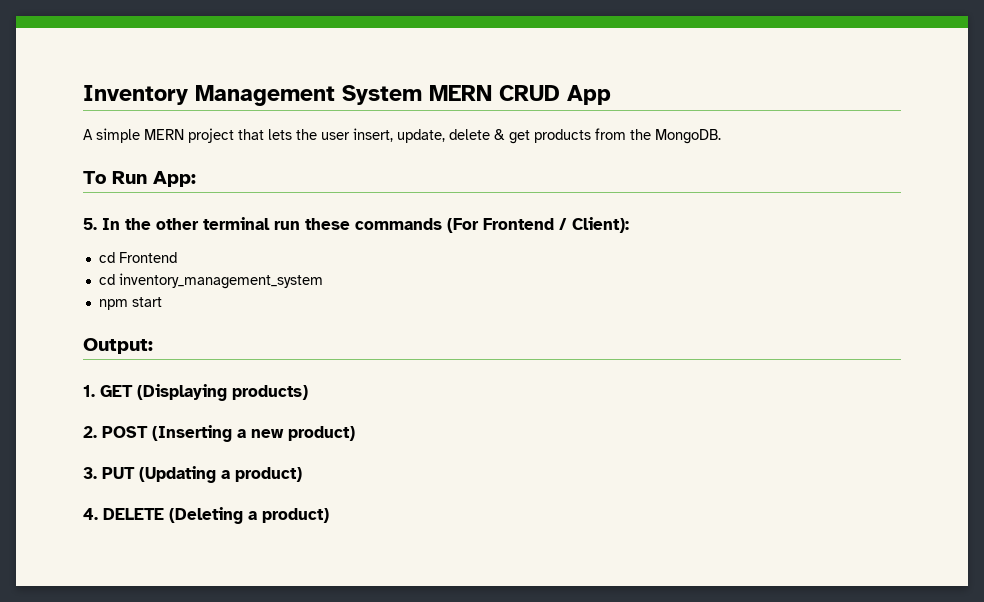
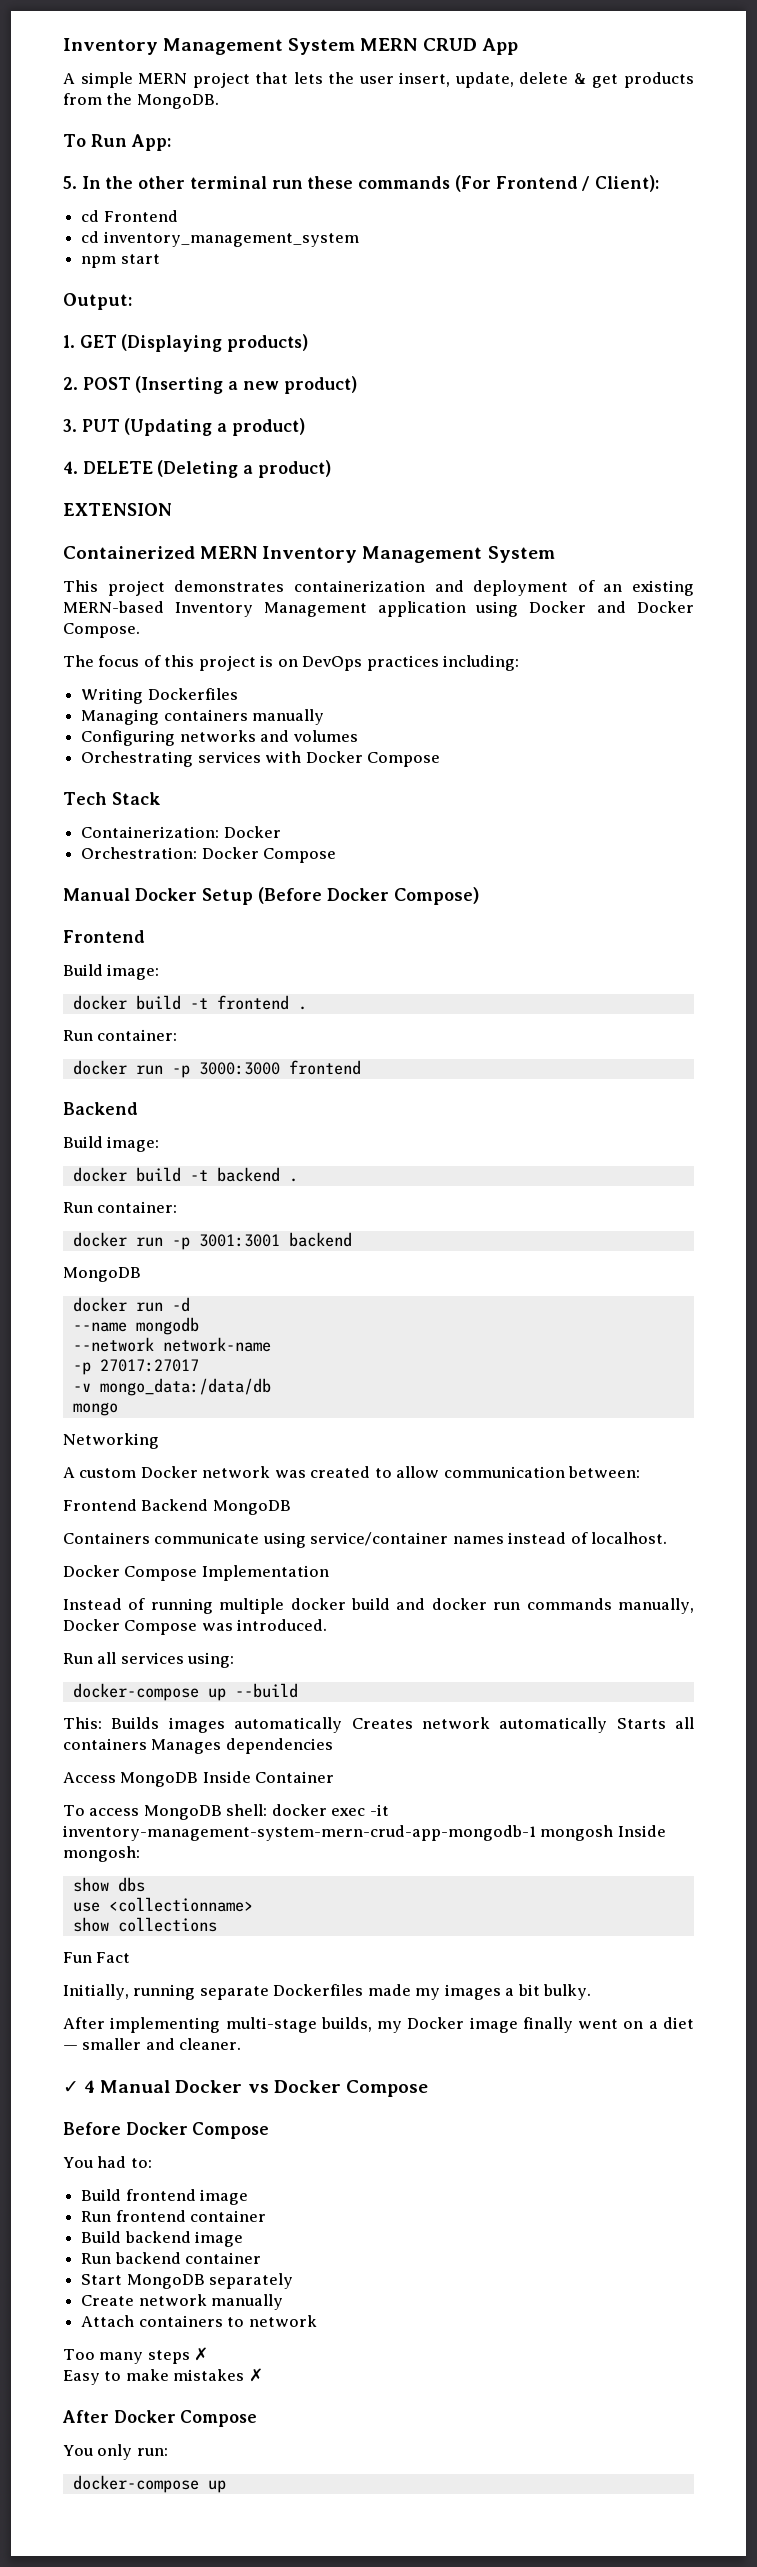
(329, 515) none -> [63,503,172,516] [63,546,555,563] [63,580,694,596] [63,601,695,617] [63,623,140,638] [63,655,520,671] [81,688,238,704] [81,709,325,725] [81,730,358,746] [81,751,440,767] [63,792,160,805] [81,826,281,838] [81,847,337,863] [63,887,479,905] [63,930,145,943] [63,964,160,980] [72,995,307,1010] [63,1029,178,1041] [72,1060,361,1078] [63,1102,138,1115] [63,1136,160,1152] [72,1167,298,1182] [63,1201,178,1213] [72,1232,352,1250] [63,1267,141,1282] [72,1297,190,1312] [72,1317,199,1335] [72,1337,271,1352] [72,1359,199,1375] [72,1378,271,1396] [72,1402,118,1416] [63,1433,159,1449] [63,1466,641,1478] [63,1499,291,1515] [63,1532,668,1548] [63,1565,329,1581] [63,1598,694,1614] [63,1619,328,1635] [63,1652,235,1668] [72,1683,298,1701] [63,1717,694,1733] [63,1738,333,1754] [63,1771,335,1787] [63,1804,389,1820] [63,1825,666,1841] [63,1846,140,1862] [72,1877,145,1892] [72,1897,253,1912] [72,1917,217,1932] [63,1952,131,1963] [63,1984,592,2000] [63,2017,694,2033] [63,2038,242,2050] [63,2080,428,2097] [63,2122,270,2139] [63,2156,152,2168] [81,2189,249,2205] [81,2210,267,2222] [81,2231,244,2247] [81,2252,262,2264] [81,2273,294,2289] [81,2294,284,2310] [81,2315,317,2327] [63,2347,209,2364] [63,2368,263,2385] [62,2410,258,2427] [63,2444,168,2460] [72,2475,226,2493] // EXTENSION // Containerized MERN Inventory Management System // This project demonstrates containerization and deployment of an existing MERN-based Inventory Management application using Docker and Docker Compose. // The focus of this project is on DevOps practices including: // Writing Dockerfiles // Managing containers manually // Configuring networks and volumes // Orchestrating services with Docker Compose // Tech Stack // Containerization: Docker // Orchestration: Docker Compose // Manual Docker Setup (Before Docker Compose) // Frontend // Build image: // docker build -t frontend . // Run container: // docker run -p 3000:3000 frontend // Backend // Build image: // docker build -t backend . // Run container: // docker run -p 3001:3001 backend // MongoDB // docker run -d // --name mongodb // --network network-name // -p 27017:27017 // -v mongo_data:/data/db // mongo // Networking // A custom Docker network was created to allow communication between: // Frontend Backend MongoDB // Containers communicate using service/container names instead of localhost. // Docker Compose Implementation // Instead of running multiple docker build and docker run commands manually, Docker Compose was introduced. // Run all services using: // docker-compose up --build // This: Builds images automatically Creates network automatically Starts all containers Manages dependencies // Access MongoDB Inside Container // To access MongoDB shell: docker exec -it inventory-management-system-mern-crud-app-mongodb-1 mongosh Inside mongosh: // show dbs // use <collectionname> // show collections // Fun Fact // Initially, running separate Dockerfiles made my images a bit bulky. // After implementing multi-stage builds, my Docker image finally went on a diet — smaller and cleaner. // ✓ 4 Manual Docker vs Docker Compose // Before Docker Compose // You had to: // Build frontend image // Run frontend container // Build backend image // Run backend container // Start MongoDB separately // Create network manually // Attach containers to network // Too many steps ✗ // Easy to make mistakes ✗ // After Docker Compose // You only run: // docker-compose up

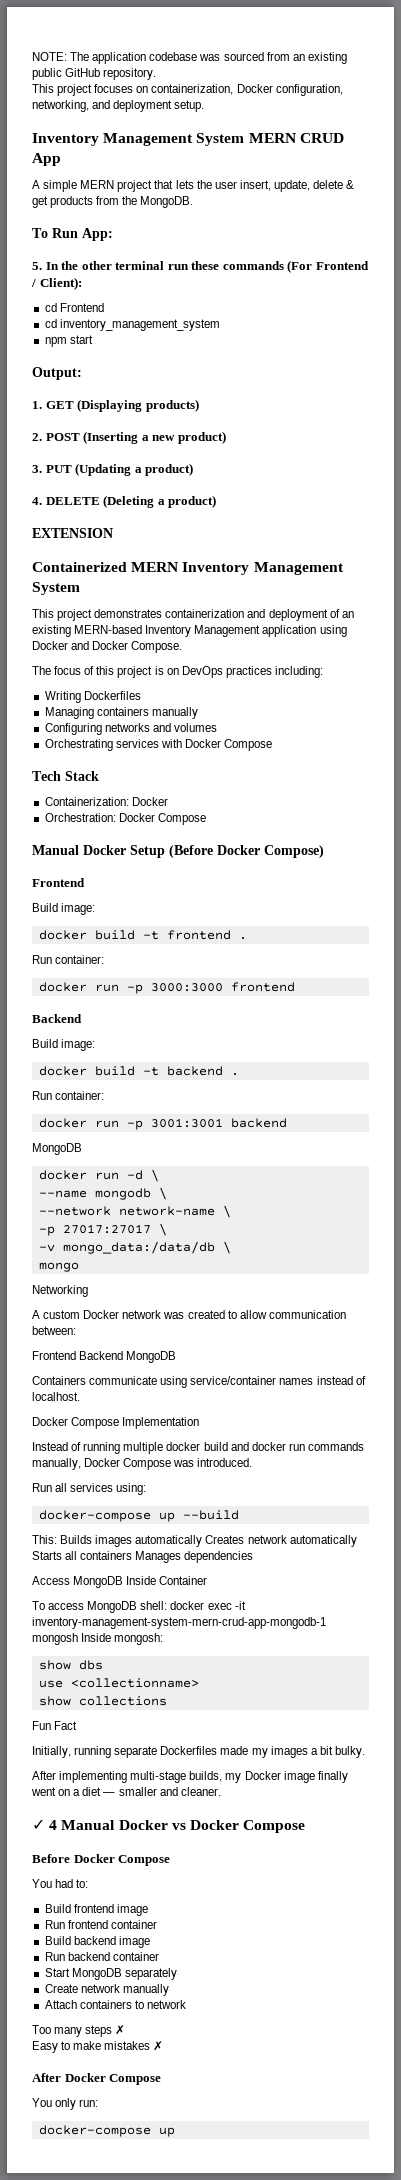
(63, 46) none -> [32,52,347,64] [32,68,157,80] [32,84,343,96] [32,100,205,112] NOTE: The application codebase was sourced from an existing public GitHub repository. // This project focuses on containerization, Docker configuration, networking, and deployment setup. //
(190, 1304) none -> [150,1169,159,1182] \
(199, 1326) none -> [158,1187,167,1200] \
(271, 1344) none -> [222,1205,231,1218] \
(199, 1365) none -> [158,1223,167,1236] \
(271, 1387) none -> [222,1241,231,1254] \

